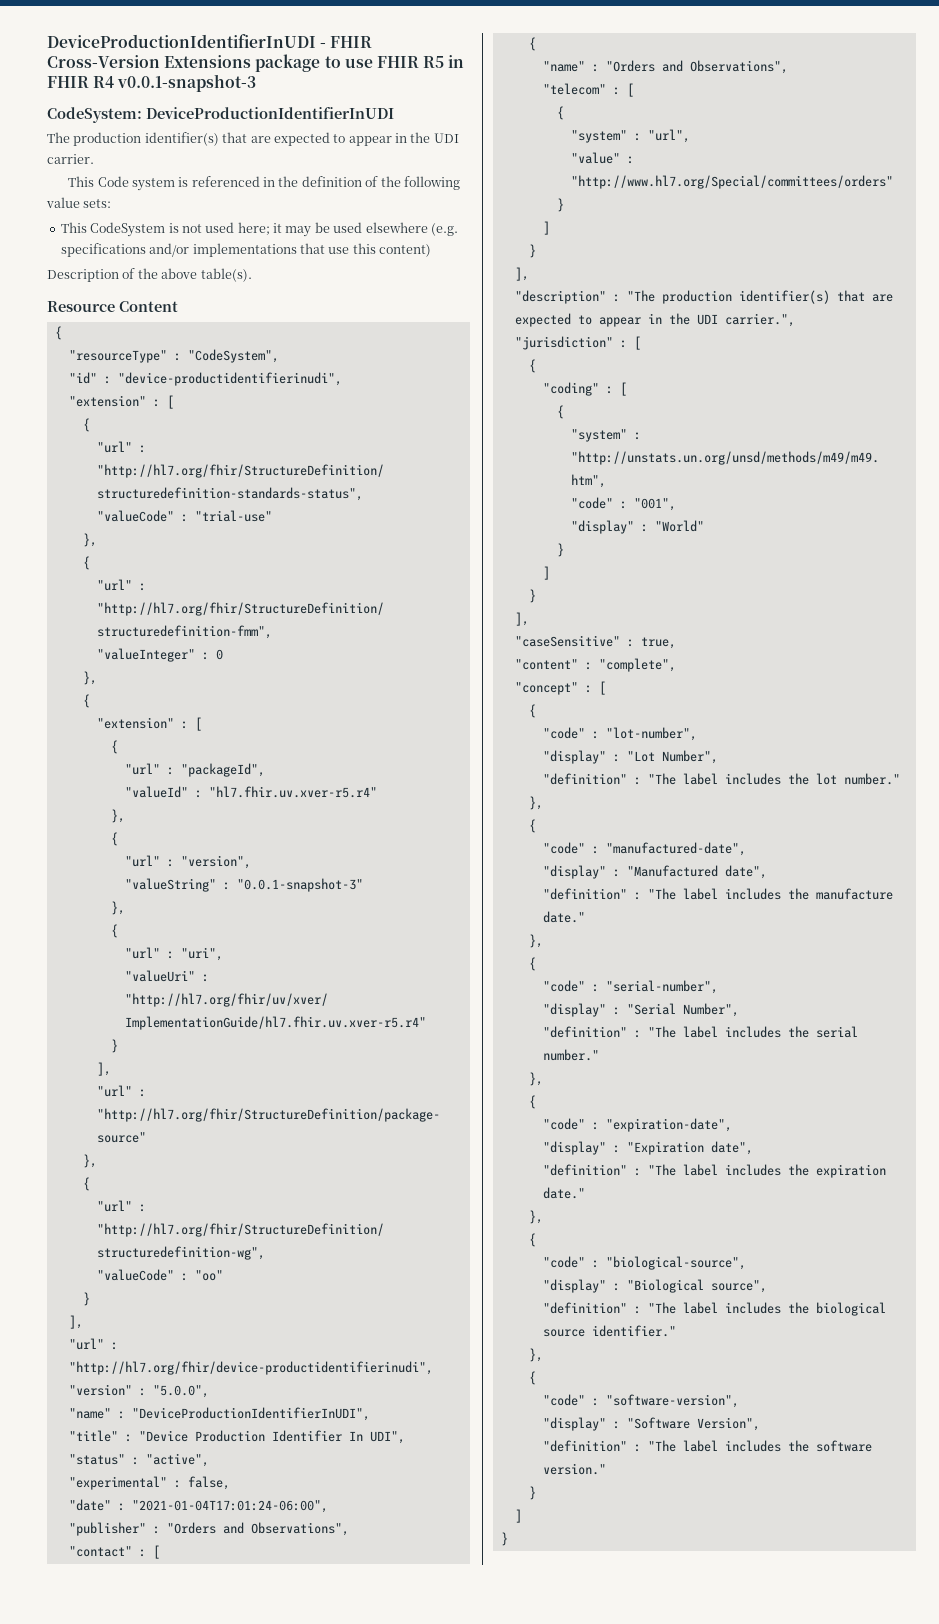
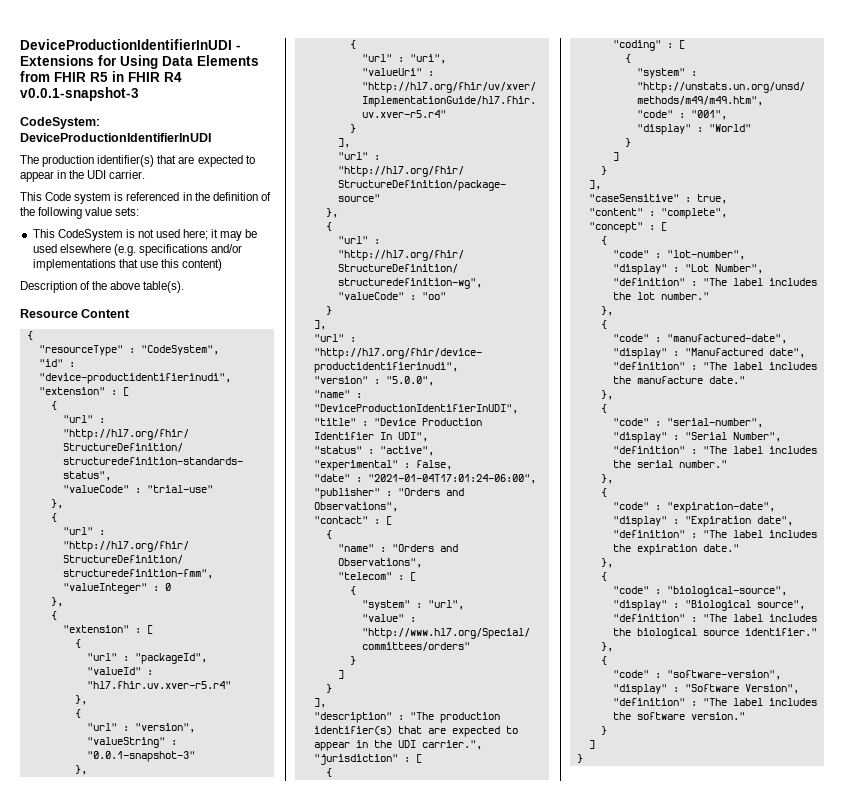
[330,36,373,48] [47,54,373,72] FHIR Cross-Version Extensions package to use -> [20,55,259,69] [20,71,50,82] Extensions for Using Data Elements from

